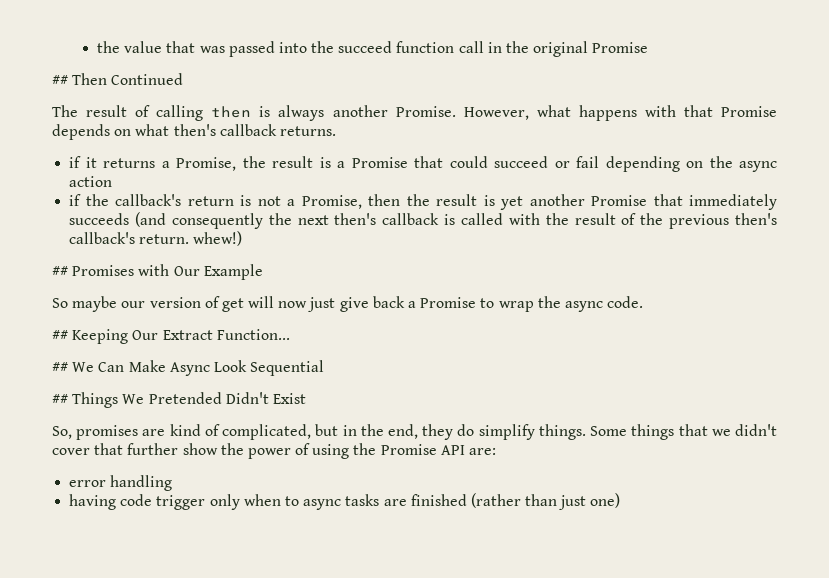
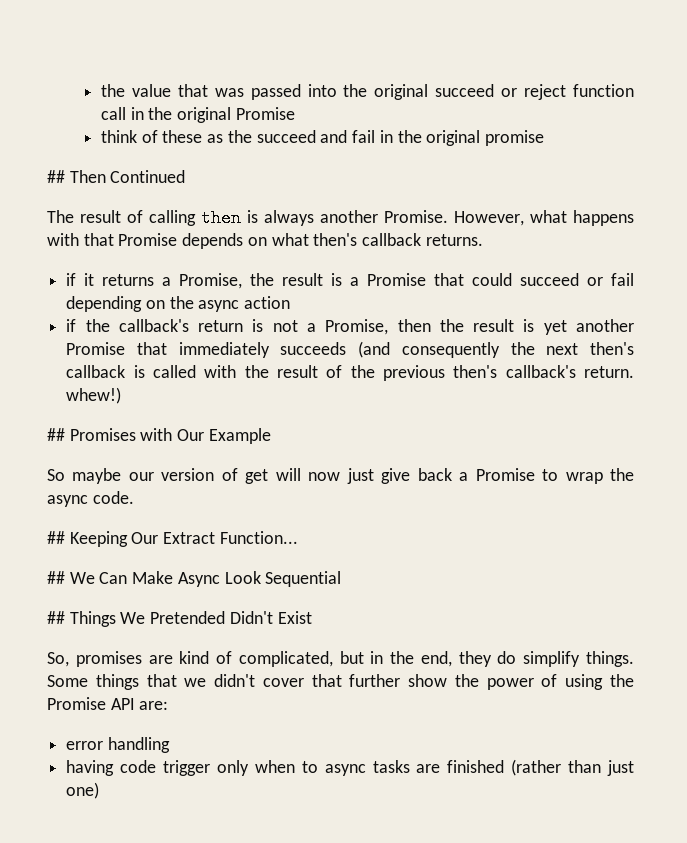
[338,41,393,53] succeed -> [374,84,567,100] original succeed or reject
(649, 47) none -> [100,130,544,146] // think of these as the succeed and fail in the original promise

